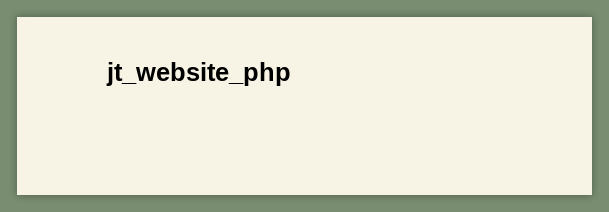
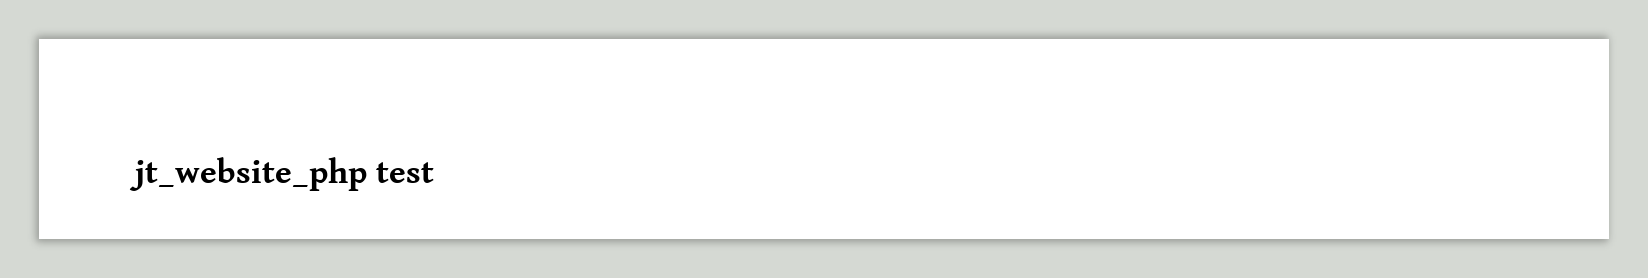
(291, 74) none -> [376,162,435,183] test

